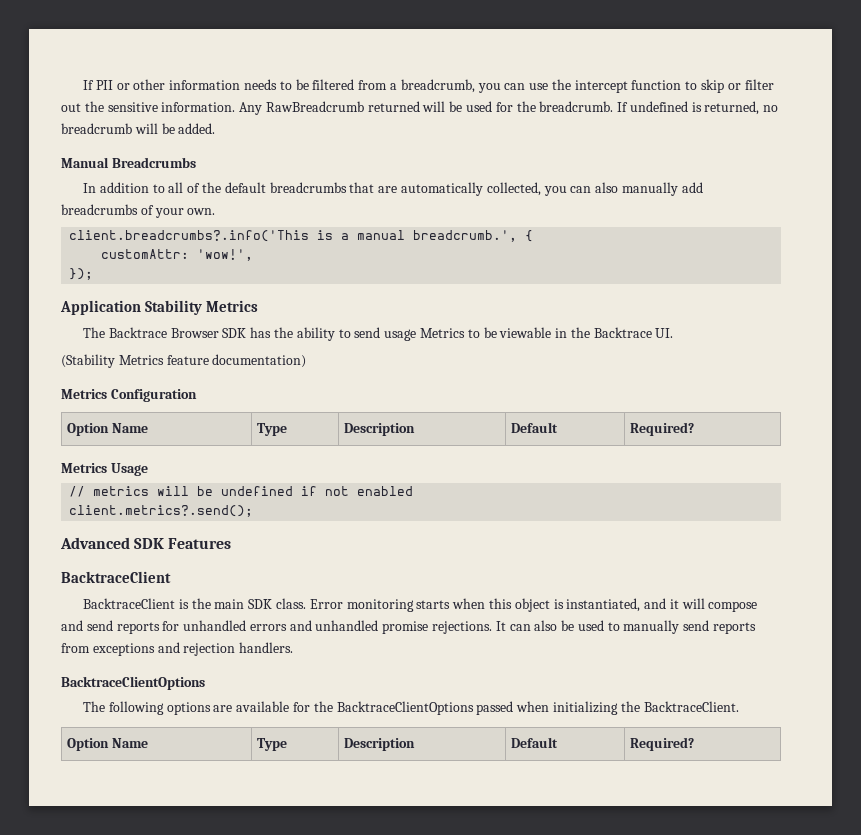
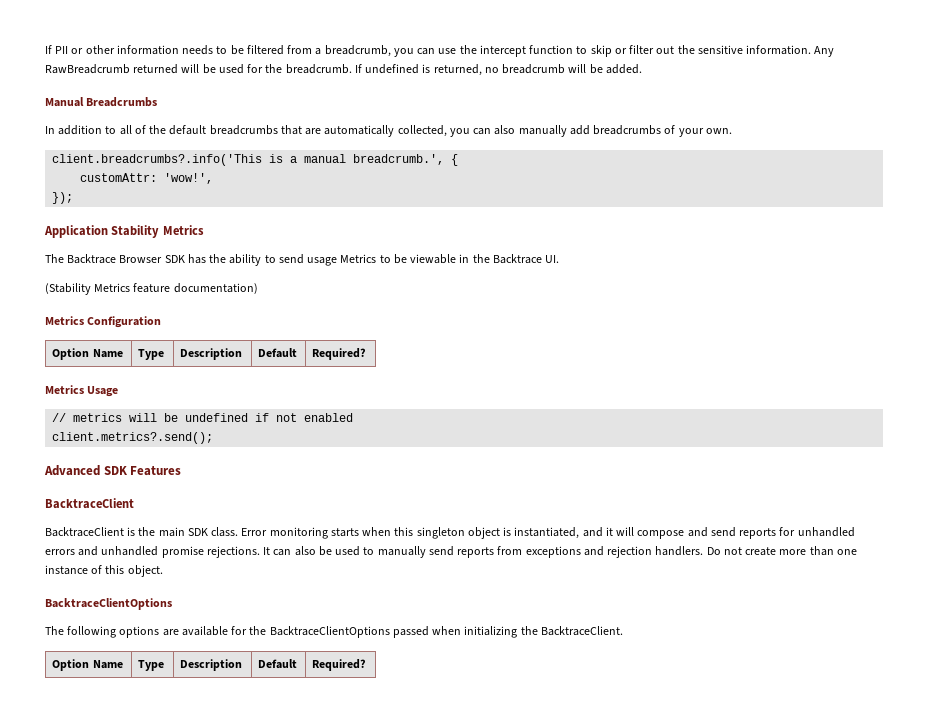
(512, 603) none -> [416,527,465,539] singleton
(294, 647) none -> [706,546,857,556] [45,565,163,577] Do not create more than one instance of this object.

